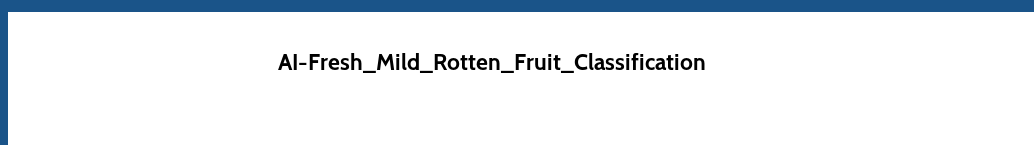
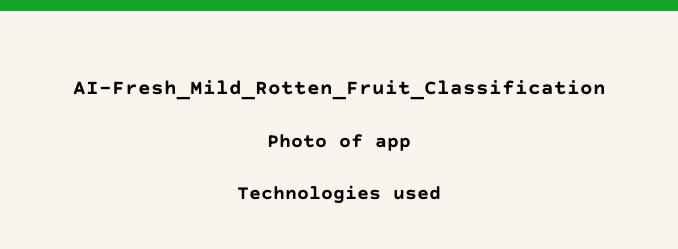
(706, 63) none -> [267,134,411,151] [237,185,441,204] // Photo of app // Technologies used

